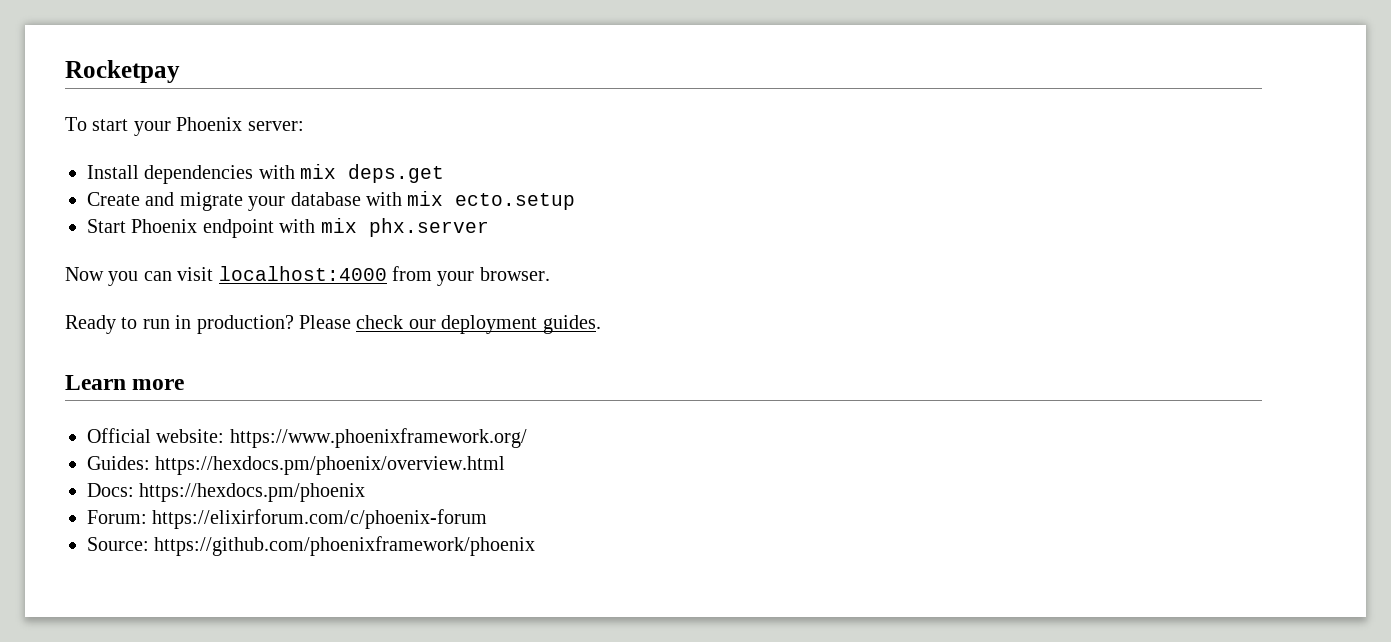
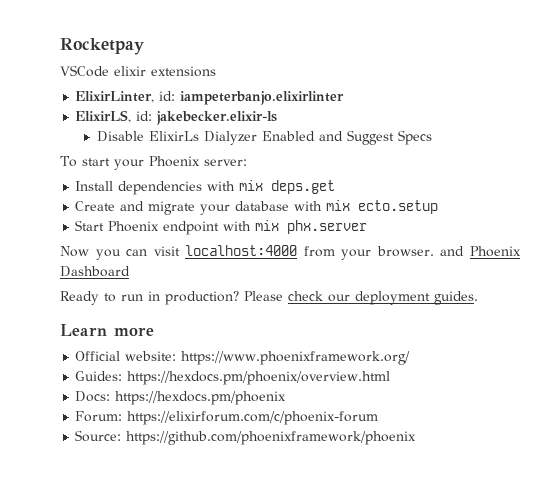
(180, 71) none -> [60,65,216,77] [75,91,345,105] [75,110,278,125] [96,130,432,145] // VSCode elixir extensions // ElixirLinter, id: iampeterbanjo.elixirlinter // ElixirLS, id: jakebecker.elixir-ls // Disable ElixirLs Dialyzer Enabled and Suggest Specs
(550, 274) none -> [440,246,521,257] [60,266,130,277] and Phoenix Dashboard

